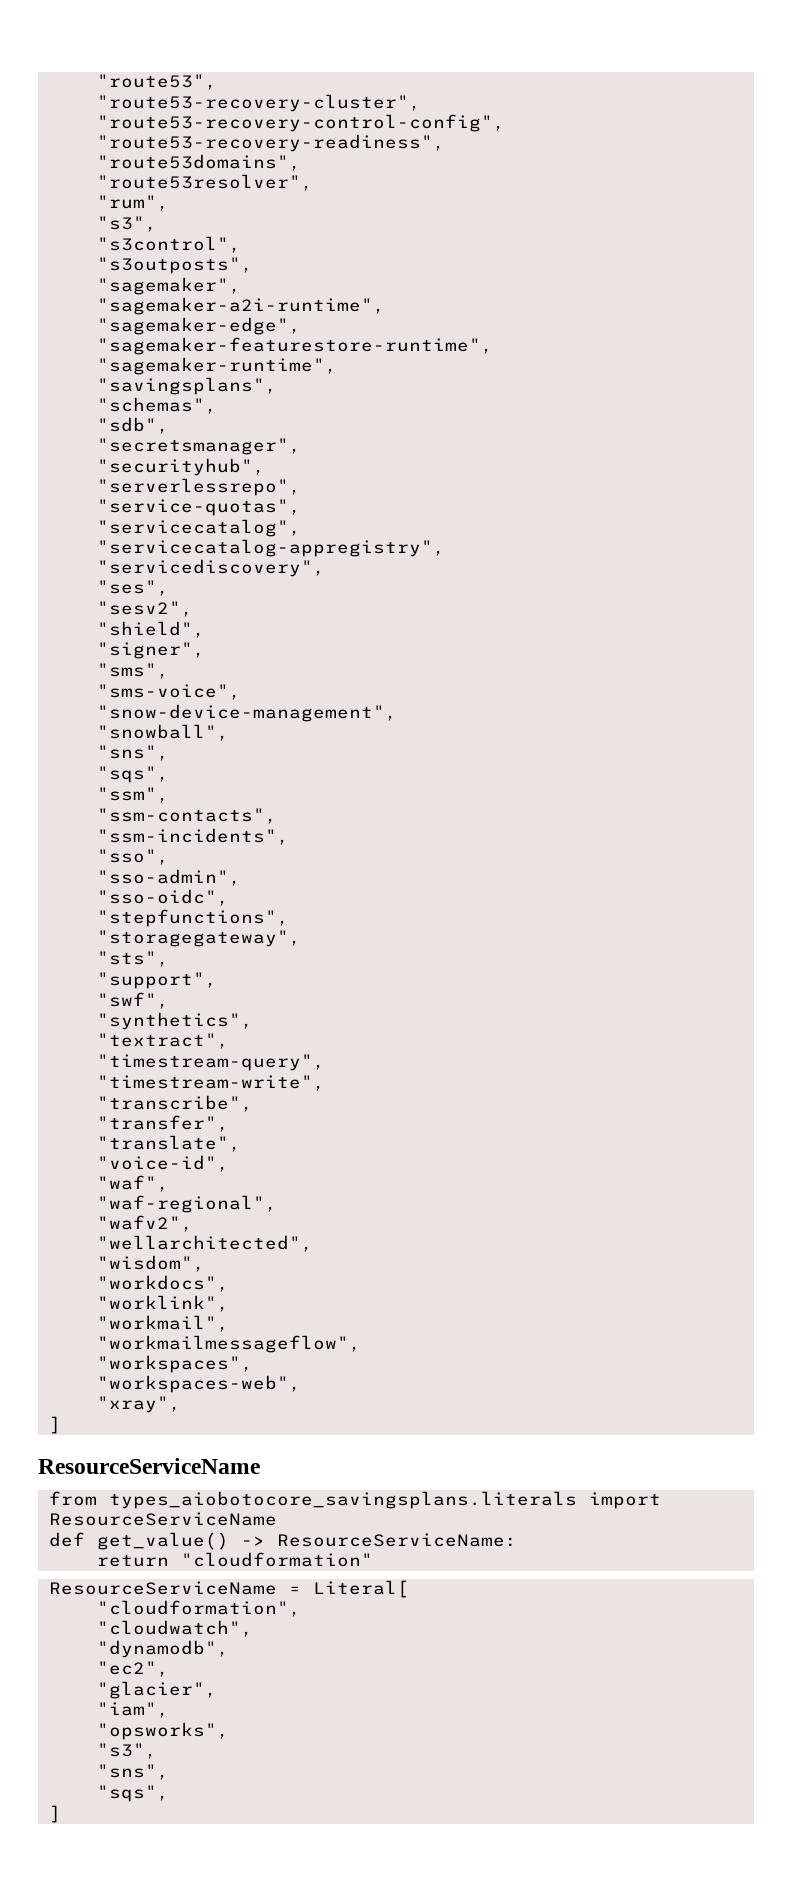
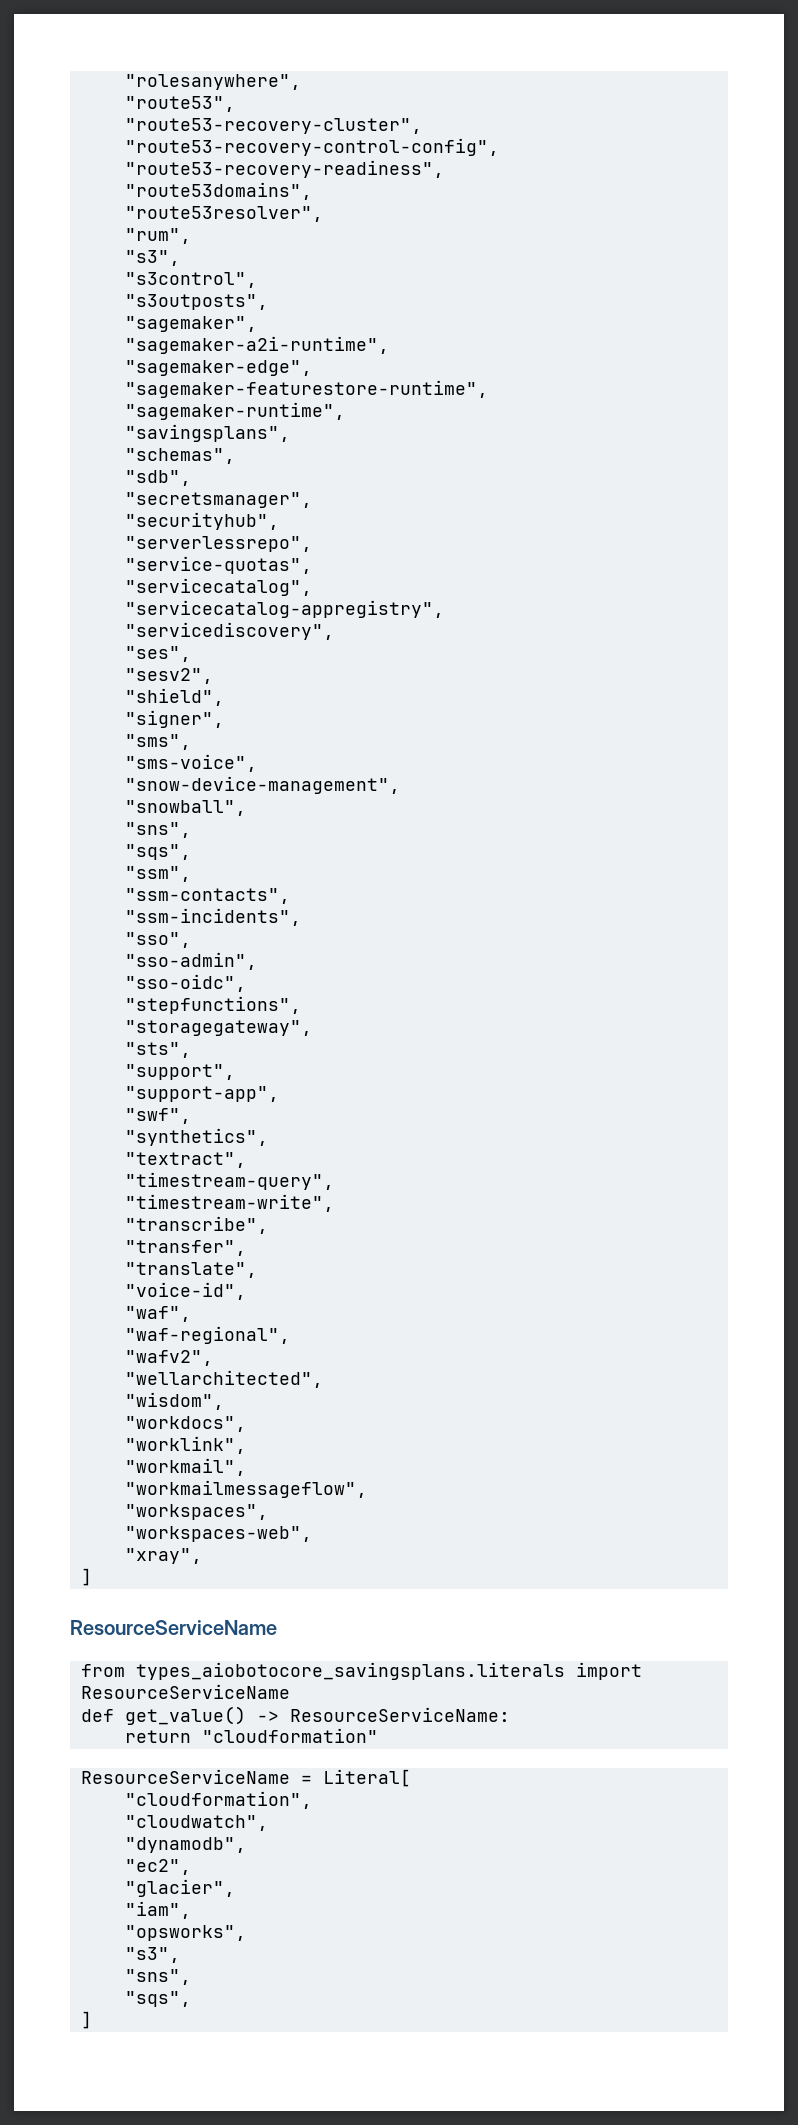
(96, 82) none -> [124,74,301,90] "rolesanywhere", //
(217, 980) none -> [124,1086,279,1102] // "support-app",

